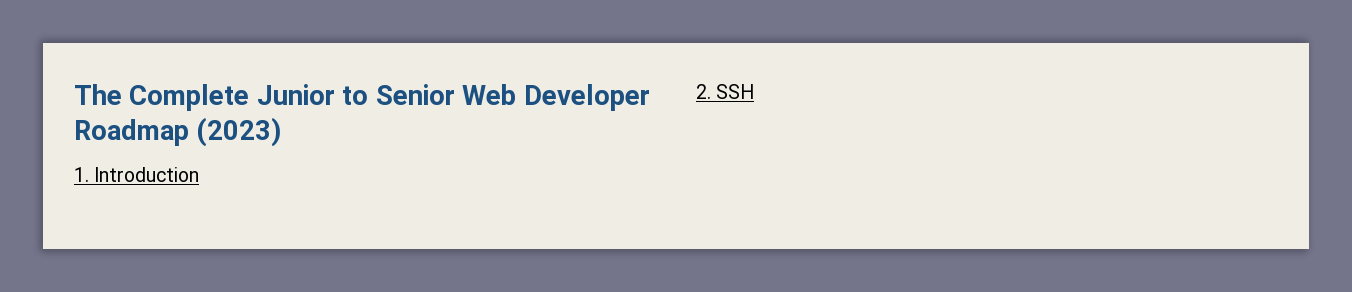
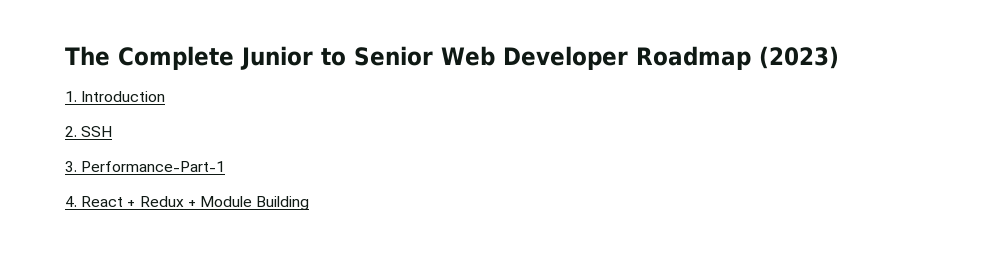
(755, 91) none -> [65,161,226,172] [65,196,310,210] // 3. Performance-Part-1 // 4. React + Redux + Module Building

